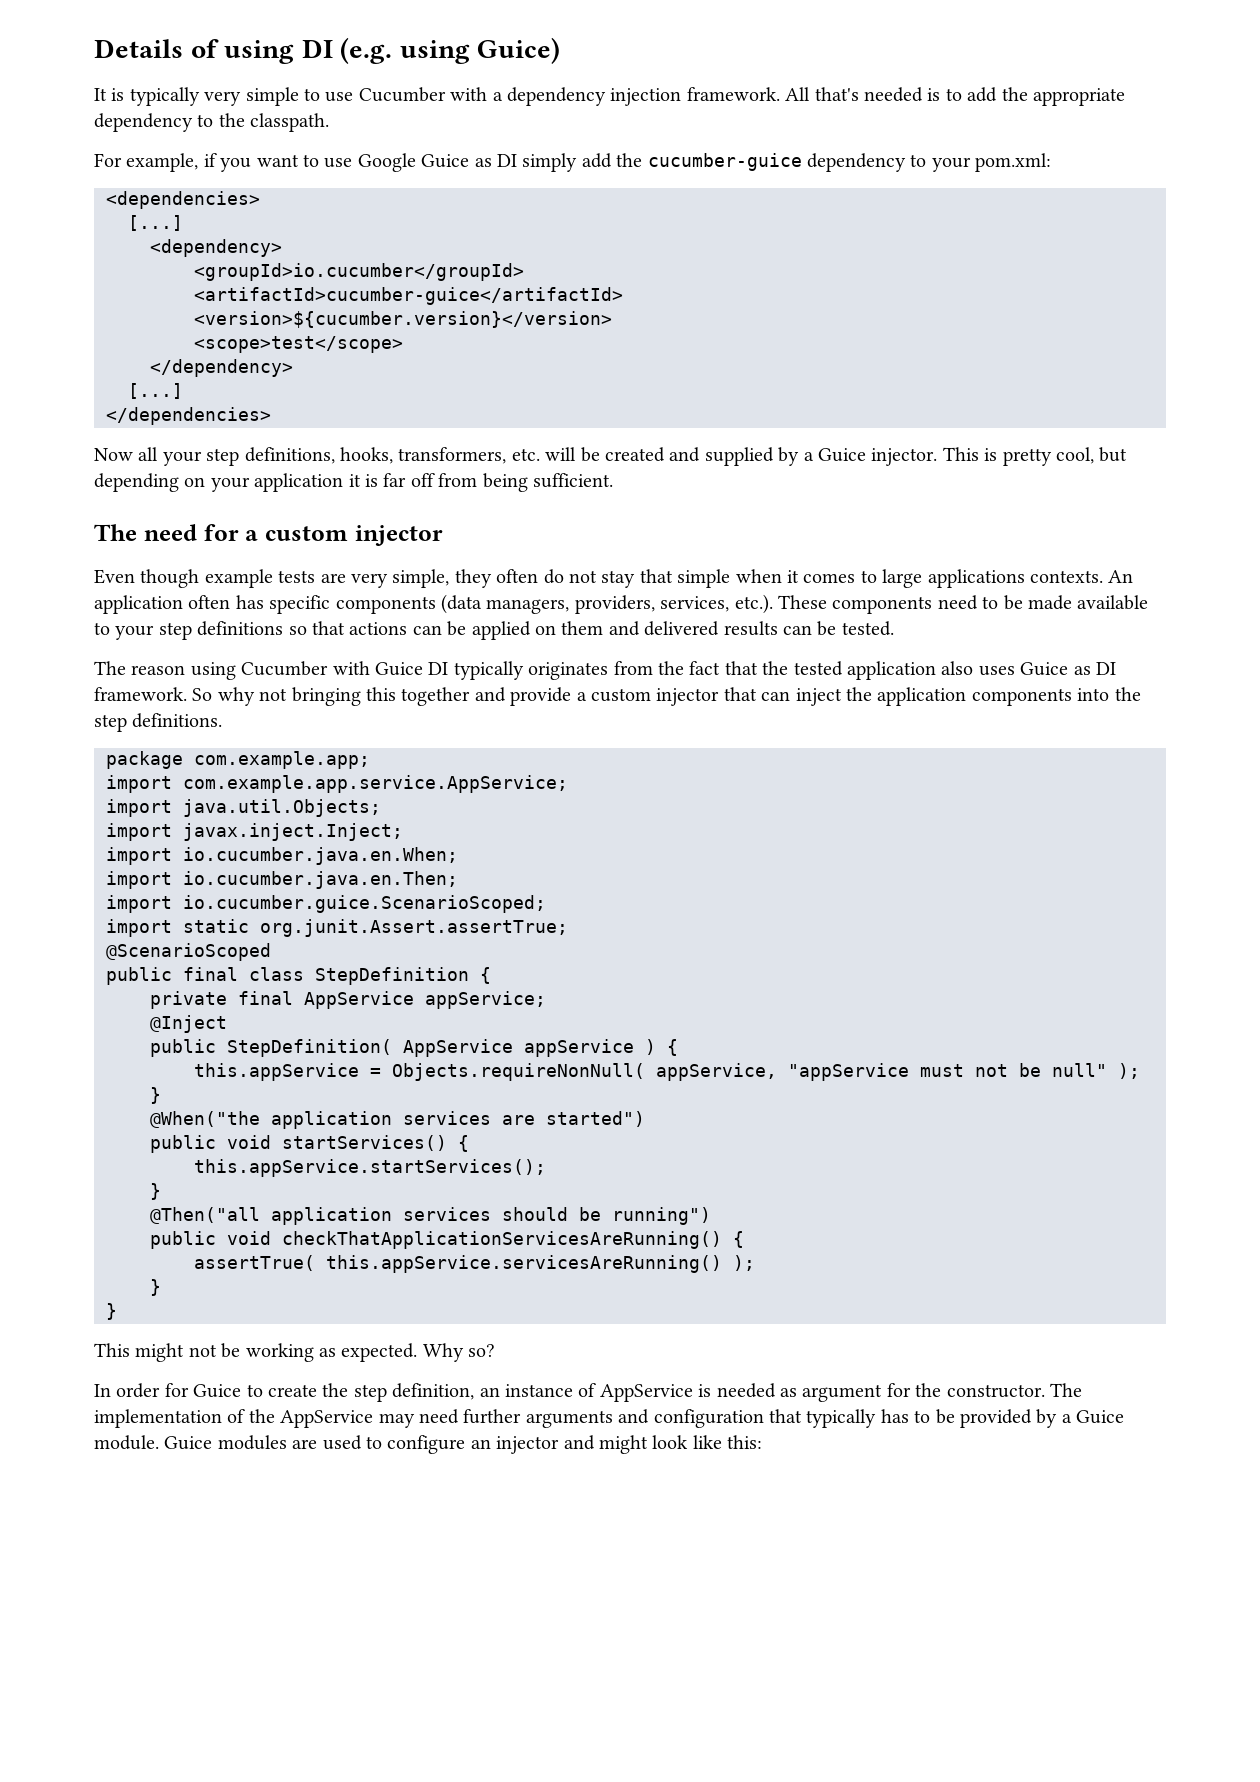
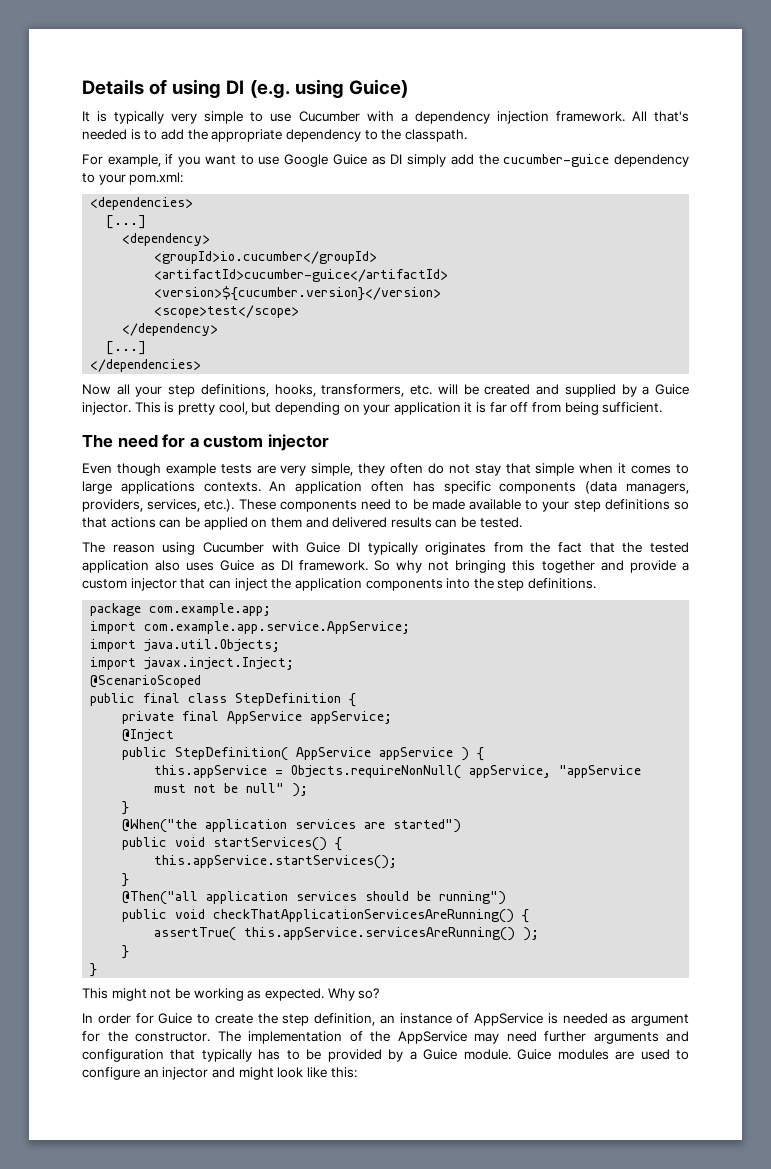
[106,847,458,865] [106,871,458,889] [106,895,546,913] [106,919,568,937] // import io.cucumber.java.en.When; // import io.cucumber.java.en.Then; // import io.cucumber.guice.ScenarioScoped; // import static org.junit.Assert.assertTrue; -> (295, 663) none

